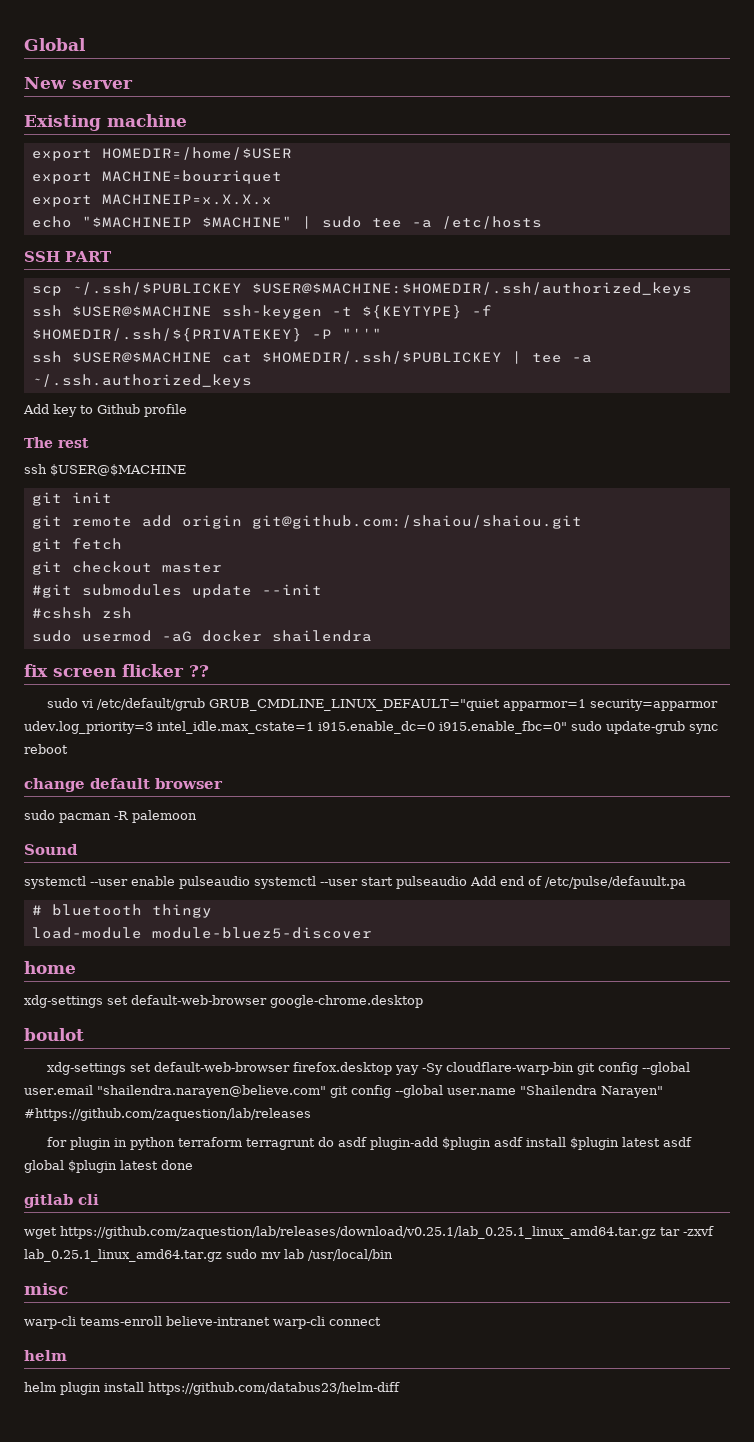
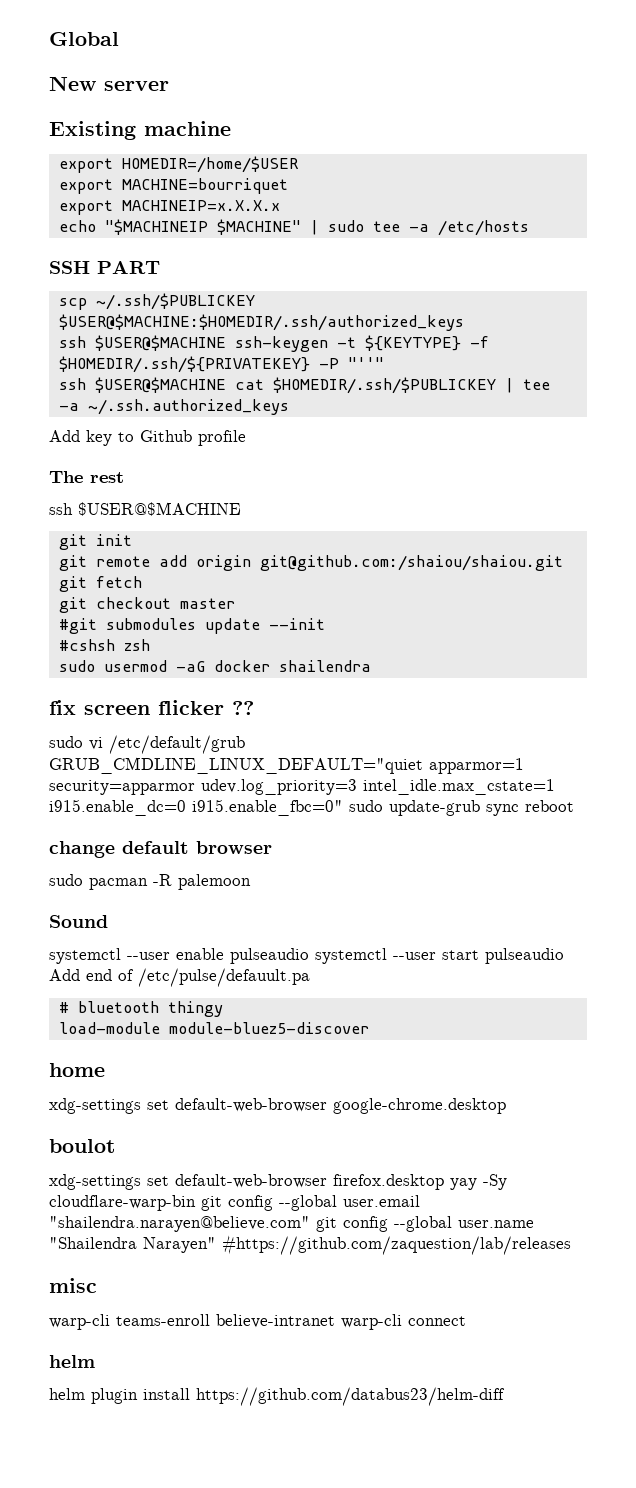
[46,1137,692,1150] [24,1160,193,1173] [24,1194,99,1208] [24,1226,714,1239] [24,1249,393,1262] // for plugin in python terraform terragrunt do asdf plugin-add $plugin asdf install $plugin latest asdf global $plugin latest done // gitlab cli // wget https://github.com/zaquestion/lab/releases/download/v0.25.1/lab_0.25.1_linux_amd64.tar.gz tar -zxvf lab_0.25.1_linux_amd64.tar.gz sudo mv lab /usr/local/bin -> (571, 1245) none

